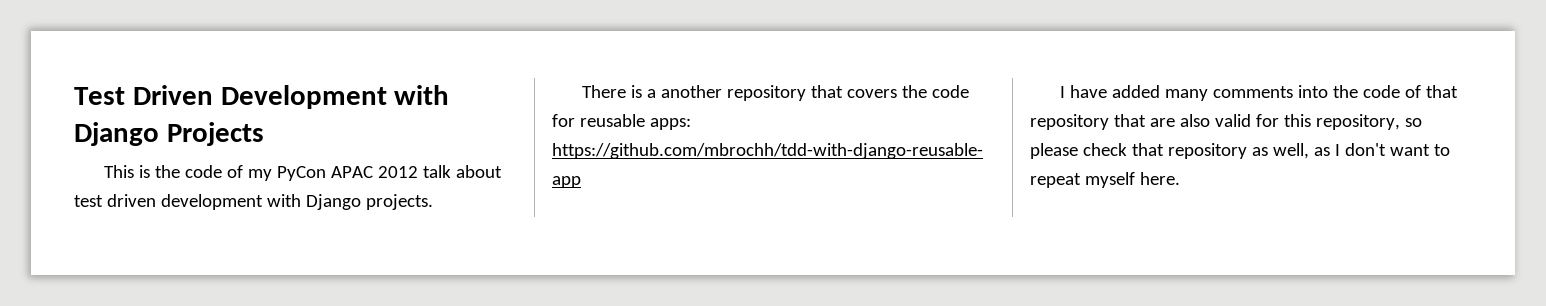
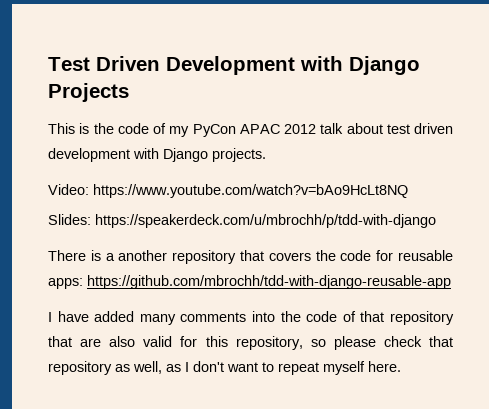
(433, 202) none -> [48,184,408,198] [48,214,436,228] // Video: https://www.youtube.com/watch?v=bAo9HcLt8NQ // Slides: https://speakerdeck.com/u/mbrochh/p/tdd-with-django

